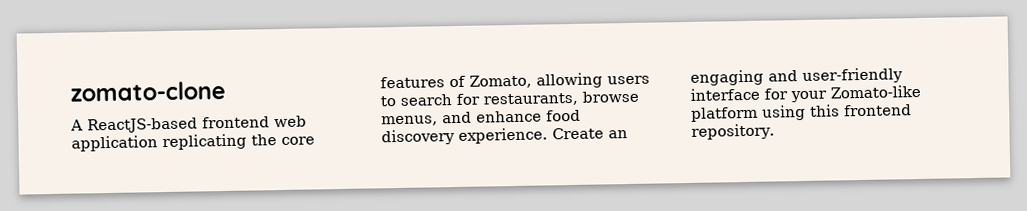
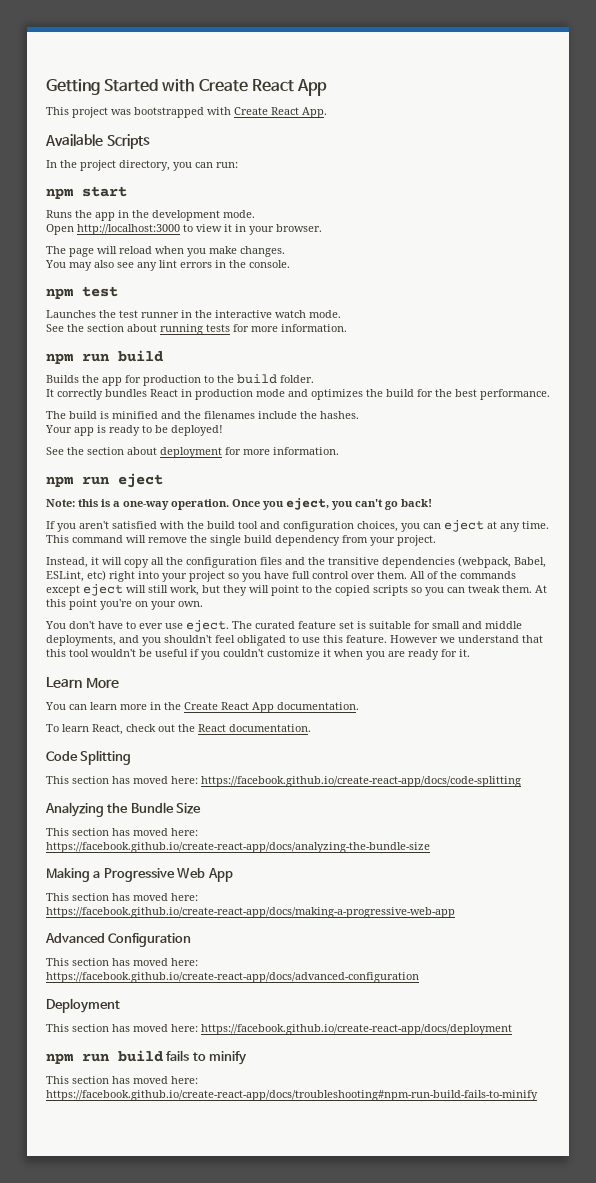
[70,80,226,102] [70,115,307,134] [71,133,315,152] [380,72,650,89] [380,90,639,107] [381,109,581,127] [381,127,628,146] [690,67,903,86] [690,84,921,103] [691,104,912,122] [691,123,775,140] zomato-clone // A ReactJS-based frontend web application replicating the core features of Zomato, allowing users to search for restaurants, browse menus, and enhance food discovery experience. Create an engaging and user-friendly interface for your Zomato-like platform using this frontend repository. -> [46,79,327,96] [46,107,327,118] [45,134,150,149] [46,160,238,171] [46,186,127,199] [46,210,255,221] [46,224,322,235] [46,246,285,257] [45,260,290,271] [46,286,118,299] [46,310,341,318] [46,324,347,335] [46,350,163,364] [46,374,314,386] [46,389,550,400] [46,411,359,419] [45,425,223,436] [46,447,339,458] [46,473,163,488] [46,498,432,510] [46,520,549,532] [46,535,436,546] [46,556,546,568] [46,570,516,582] [46,584,547,596] [46,599,203,610] [45,620,522,632] [46,635,543,646] [46,649,470,660] [46,677,119,688] [45,702,359,713] [46,724,311,735] [46,750,132,765] [46,776,521,787] [45,802,202,817] [46,828,198,836] [46,842,430,853] [46,868,233,882] [46,893,198,901] [46,907,455,918] [45,933,192,947] [46,958,198,966] [46,972,419,983] [46,998,120,1013] [46,1024,512,1035] [46,1050,248,1065] [46,1076,198,1084] [46,1090,538,1101] Getting Started with Create React App // This project was bootstrapped with Create React App. // Available Scripts // In the project directory, you can run: // npm start // Runs the app in the development mode. // Open http://localhost:3000 to view it in your browser. // The page will reload when you make changes. // You may also see any lint errors in the console. // npm test // Launches the test runner in the interactive watch mode. // See the section about running tests for more information. // npm run build // Builds the app for production to the build folder. // It correctly bundles React in production mode and optimizes the build for the best performance. // The build is minified and the filenames include the hashes. // Your app is ready to be deployed! // See the section about deployment for more information. // npm run eject // Note: this is a one-way operation. Once you eject, you can't go back! // If you aren't satisfied with the build tool and configuration choices, you can eject at any time. This command will remove the single build dependency from your project. // Instead, it will copy all the configuration files and the transitive dependencies (webpack, Babel, ESLint, etc) right into your project so you have full control over them. All of the commands except eject will still work, but they will point to the copied scripts so you can tweak them. At this point you're on your own. // You don't have to ever use eject. The curated feature set is suitable for small and middle deployments, and you shouldn't feel obligated to use this feature. However we understand that this tool wouldn't be useful if you couldn't customize it when you are ready for it. // Learn More // You can learn more in the Create React App documentation. // To learn React, check out the React documentation. // Code Splitting // This section has moved here: https://facebook.github.io/create-react-app/docs/code-splitting // Analyzing the Bundle Size // This section has moved here: https://facebook.github.io/create-react-app/docs/analyzing-the-bundle-size // Making a Progressive Web App // This section has moved here: https://facebook.github.io/create-react-app/docs/making-a-progressive-web-app // Advanced Configuration // This section has moved here: https://facebook.github.io/create-react-app/docs/advanced-configuration // Deployment // This section has moved here: https://facebook.github.io/create-react-app/docs/deployment // npm run build fails to minify // This section has moved here: https://facebook.github.io/create-react-app/docs/troubleshooting#npm-run-build-fails-to-minify

